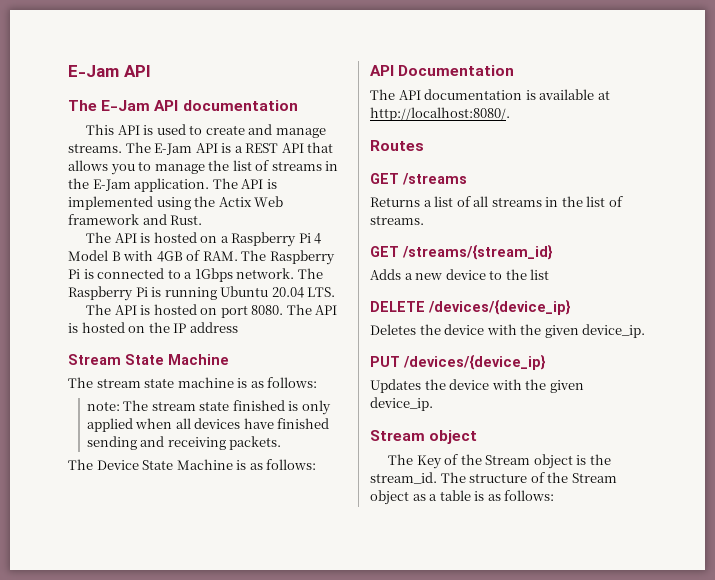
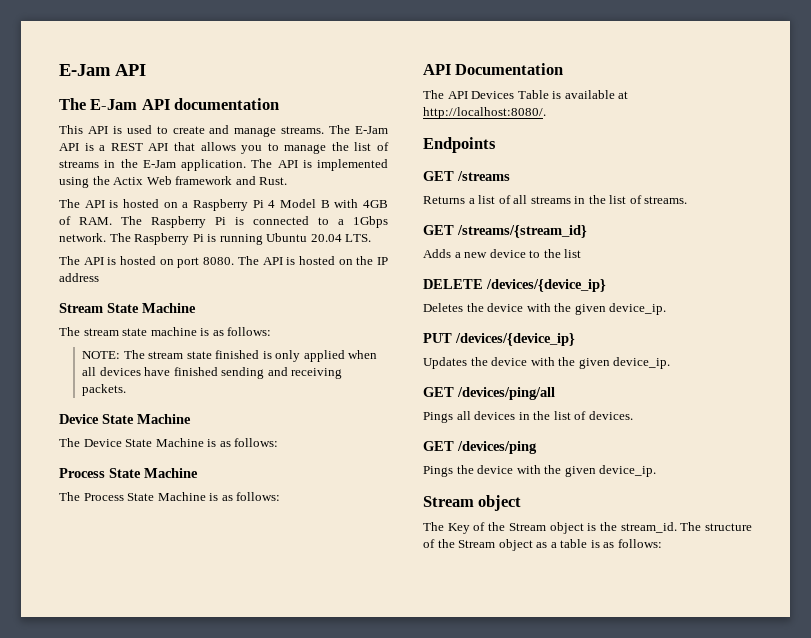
[86,401,120,411] note: -> [82,351,121,359] NOTE:
(282, 443) none -> [59,414,191,424] // Device State Machine
(317, 464) none -> [59,468,198,478] [59,492,281,501] // Process State Machine // The Process State Machine is as follows:
[424,89,523,100] documentation -> [471,90,549,99] Devices Table
[370,140,424,151] Routes -> [423,137,496,153] Endpoints
(433, 404) none -> [423,387,555,400] [423,411,633,423] [423,441,537,454] [423,465,657,477] // GET /devices/ping/all // Pings all devices in the list of devices. // GET /devices/ping // Pings the device with the given device_ip.

